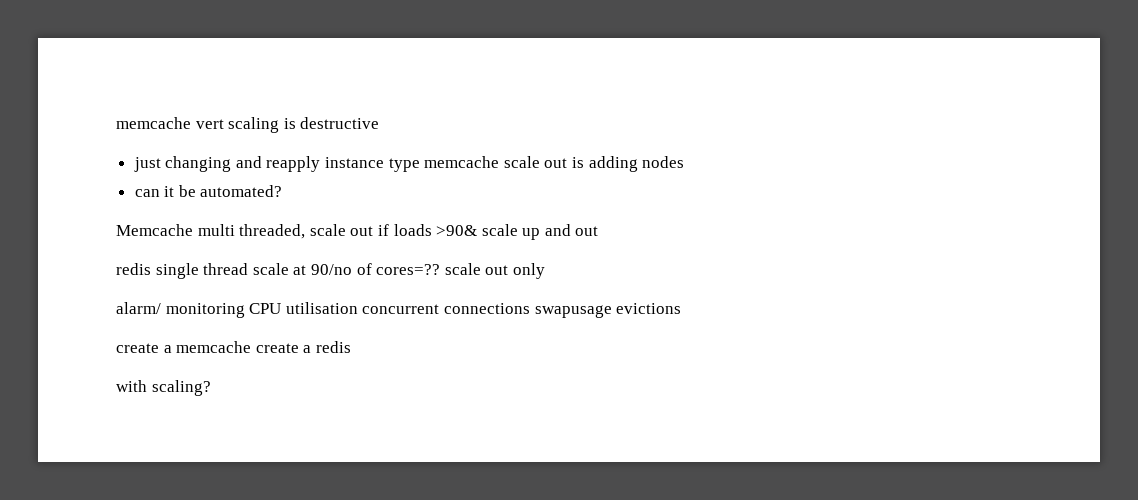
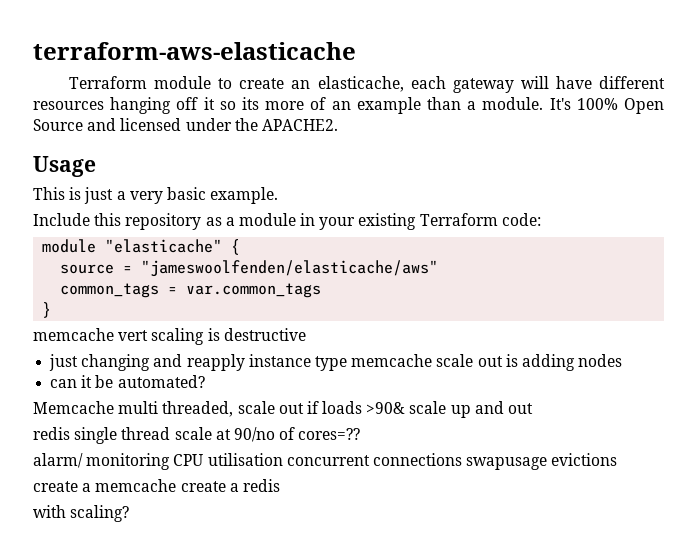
(116, 123) none -> [33,42,356,60] [69,76,665,93] [33,97,664,114] [33,118,338,131] [33,156,96,177] [33,187,279,204] [33,213,541,230] [42,239,241,255] [60,260,439,277] [60,283,322,298] [42,302,52,318] terraform-aws-elasticache // Terraform module to create an elasticache, each gateway will have different resources hanging off it so its more of an example than a module. It's 100% Open Source and licensed under the APACHE2. // Usage // This is just a very basic example. // Include this repository as a module in your existing Terraform code: // module "elasticache" { // source = "jameswoolfenden/elasticache/aws" // common_tags = var.common_tags // } //
[444,263,545,279] scale out only -> (361, 434) none

